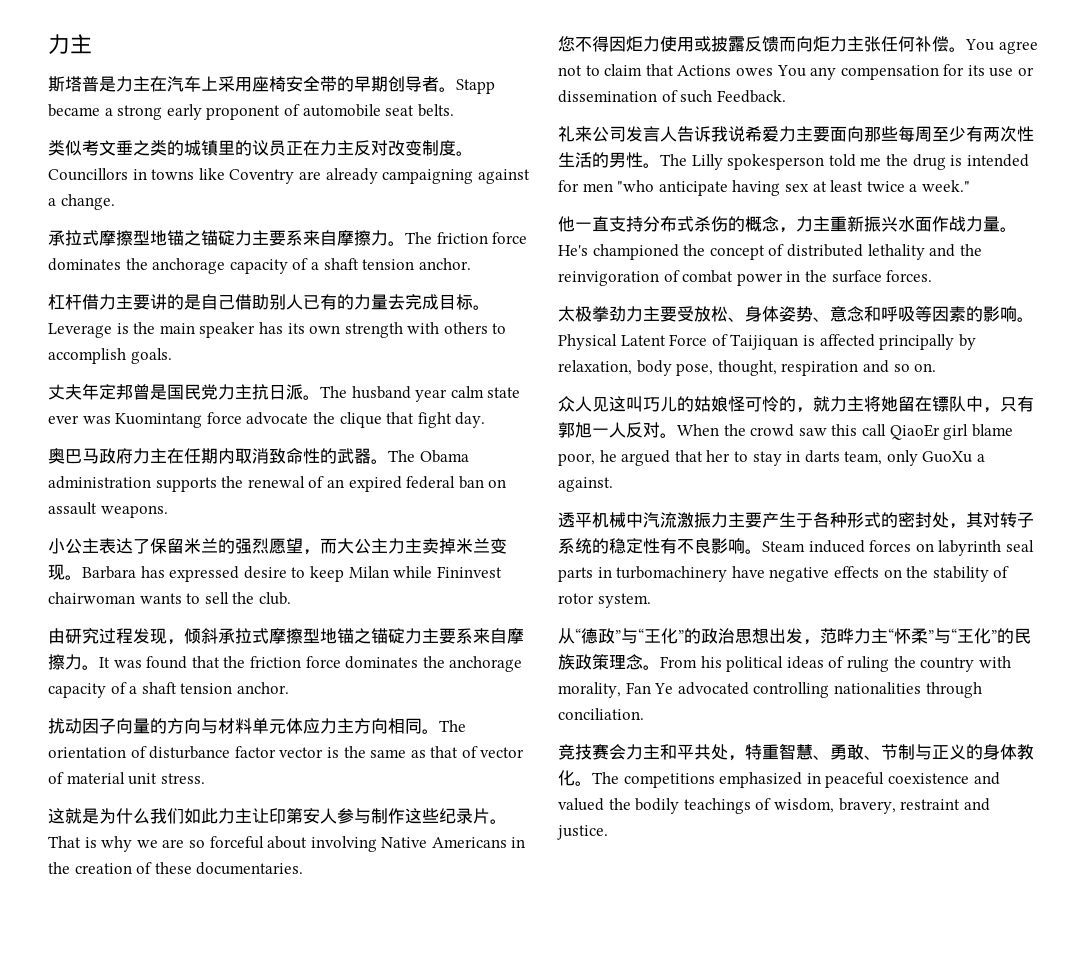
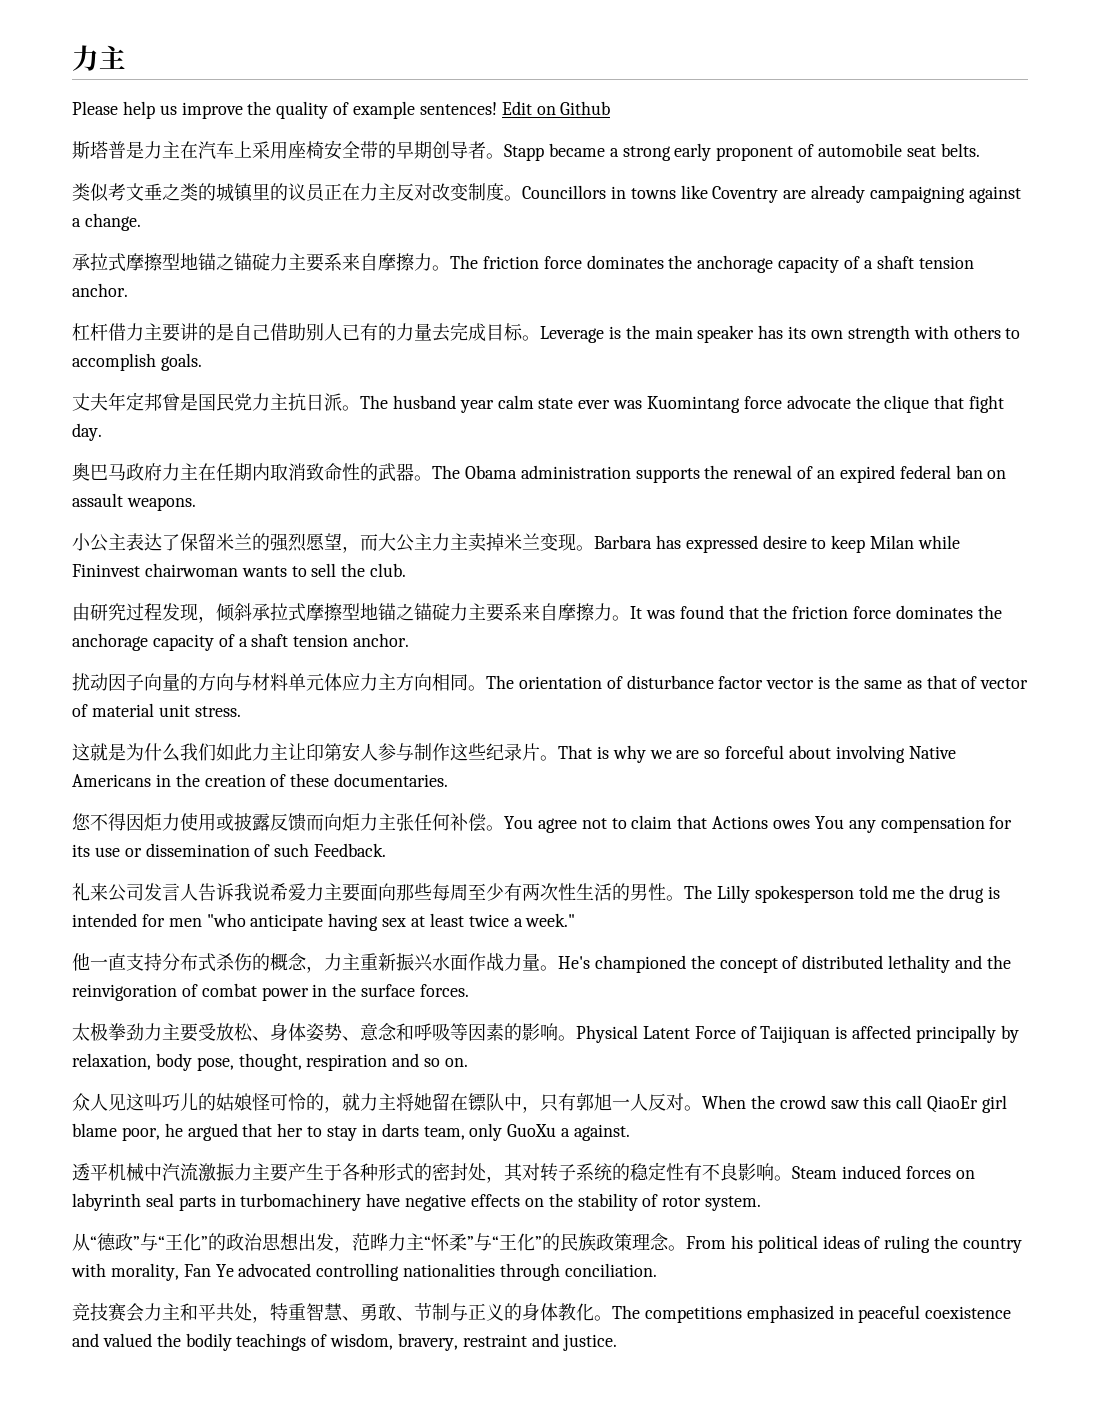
[48,34,92,55] 力主 -> [72,45,126,71] [72,101,611,119] 力主 // Please help us improve the quality of example sentences! Edit on Github

